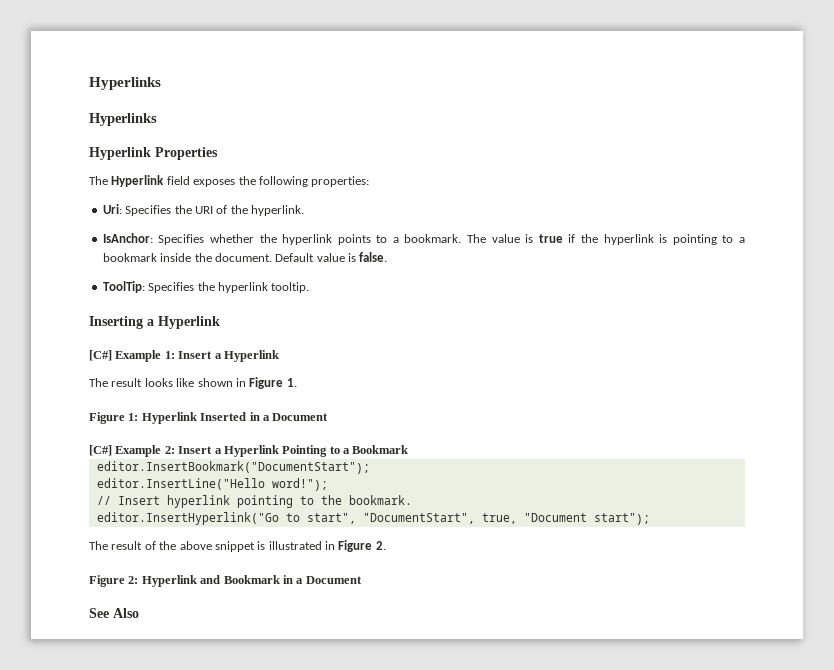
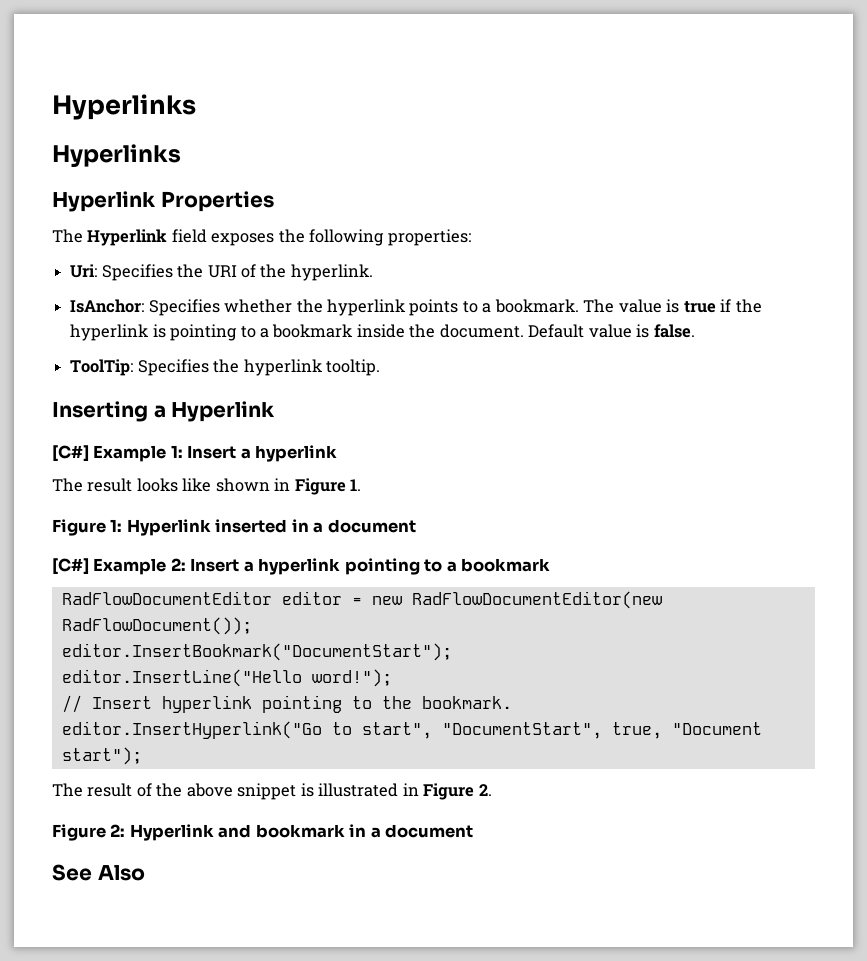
[223,350,279,362] Hyperlink -> [255,445,338,462] hyperlink
[200,412,329,421] Inserted in a Document -> [215,519,416,533] inserted in a document
[223,445,409,457] Hyperlink Pointing to a Bookmark -> [258,558,551,575] [61,591,662,609] [61,617,252,635] hyperlink pointing to a bookmark // RadFlowDocumentEditor editor = new RadFlowDocumentEditor(new RadFlowDocument());
[223,575,362,584] Bookmark in a Document -> [255,824,474,838] bookmark in a document

